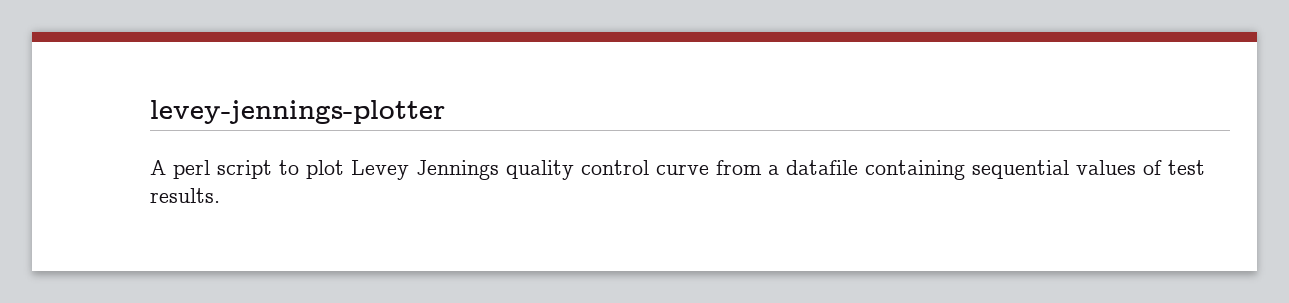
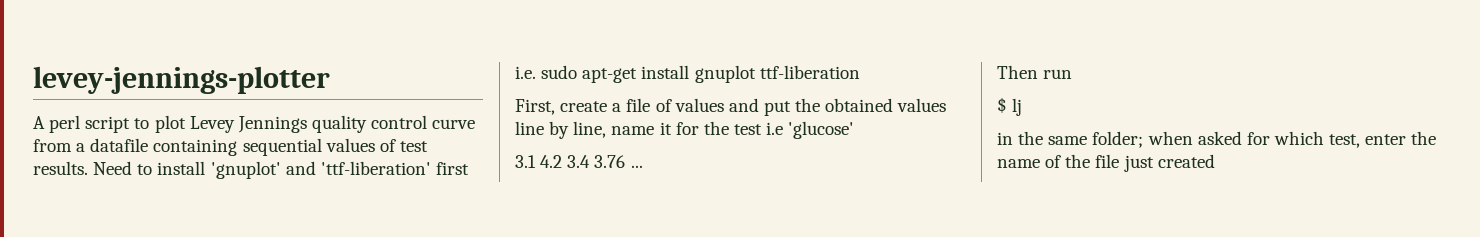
(220, 195) none -> [93,161,469,179] [515,65,860,83] [515,98,947,116] [515,121,855,139] [515,155,643,168] [997,65,1073,79] [997,97,1023,116] [997,131,1437,148] [997,154,1215,172] Need to install 'gnuplot' and 'ttf-liberation' first i.e. sudo apt-get install gnuplot ttf-liberation // First, create a file of values and put the obtained values line by line, name it for the test i.e 'glucose' // 3.1 4.2 3.4 3.76 ... // Then run // $ lj // in the same folder; when asked for which test, enter the name of the file just created

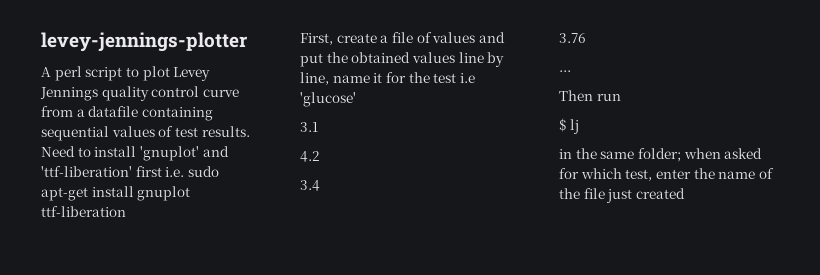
(536, 161) none -> (318, 127) //
(563, 161) none -> (320, 156) //
(591, 161) none -> (320, 185) //
(626, 161) none -> (586, 38) //

